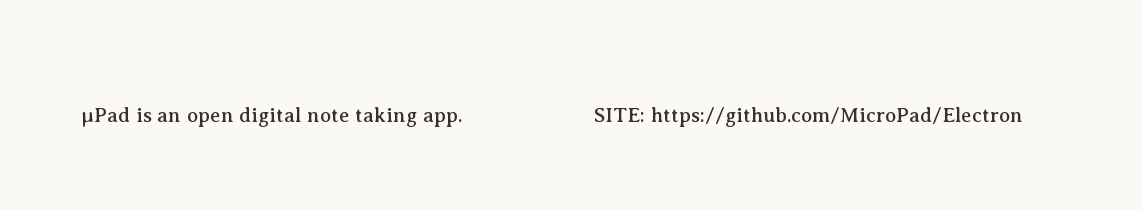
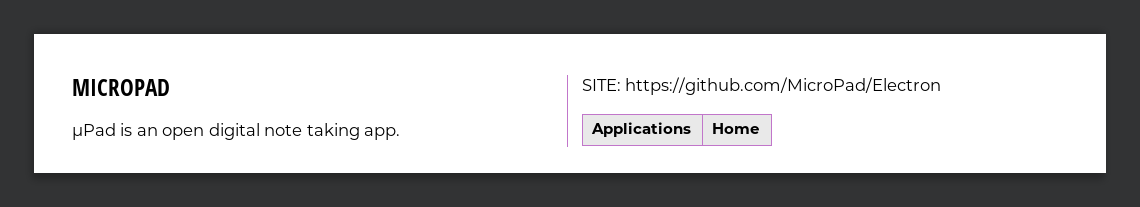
(81, 117) none -> [72,79,170,96] MICROPAD //
(1023, 117) none -> [591,122,692,137] [712,123,760,134] // Applications | Home

